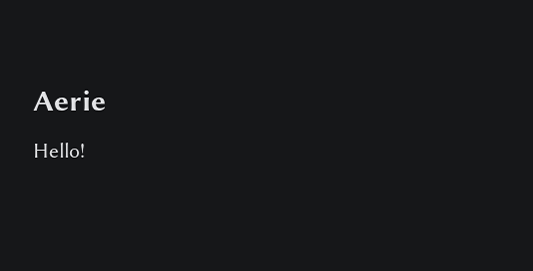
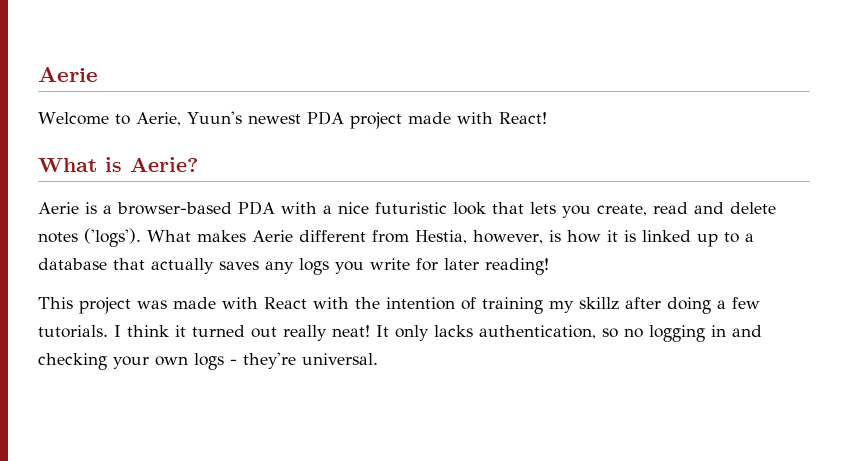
[33,142,86,158] Hello! -> [38,111,547,129] [38,157,198,172] [38,201,776,218] [38,228,754,247] [38,258,549,275] [38,297,760,314] [38,325,762,342] [38,352,378,370] Welcome to Aerie, Yuun's newest PDA project made with React! // What is Aerie? // Aerie is a browser-based PDA with a nice futuristic look that lets you create, read and delete notes ('logs'). What makes Aerie different from Hestia, however, is how it is linked up to a database that actually saves any logs you write for later reading! // This project was made with React with the intention of training my skillz after doing a few tutorials. I think it turned out really neat! It only lacks authentication, so no logging in and checking your own logs - they're universal.

